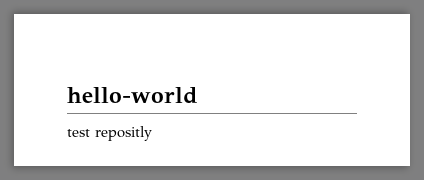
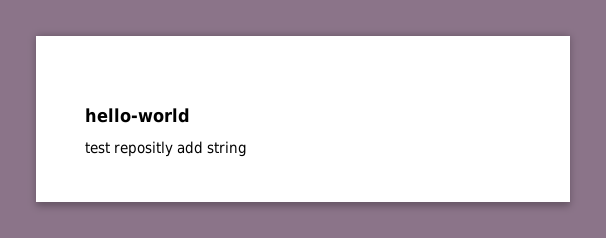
(152, 133) none -> [177,141,248,157] add string

